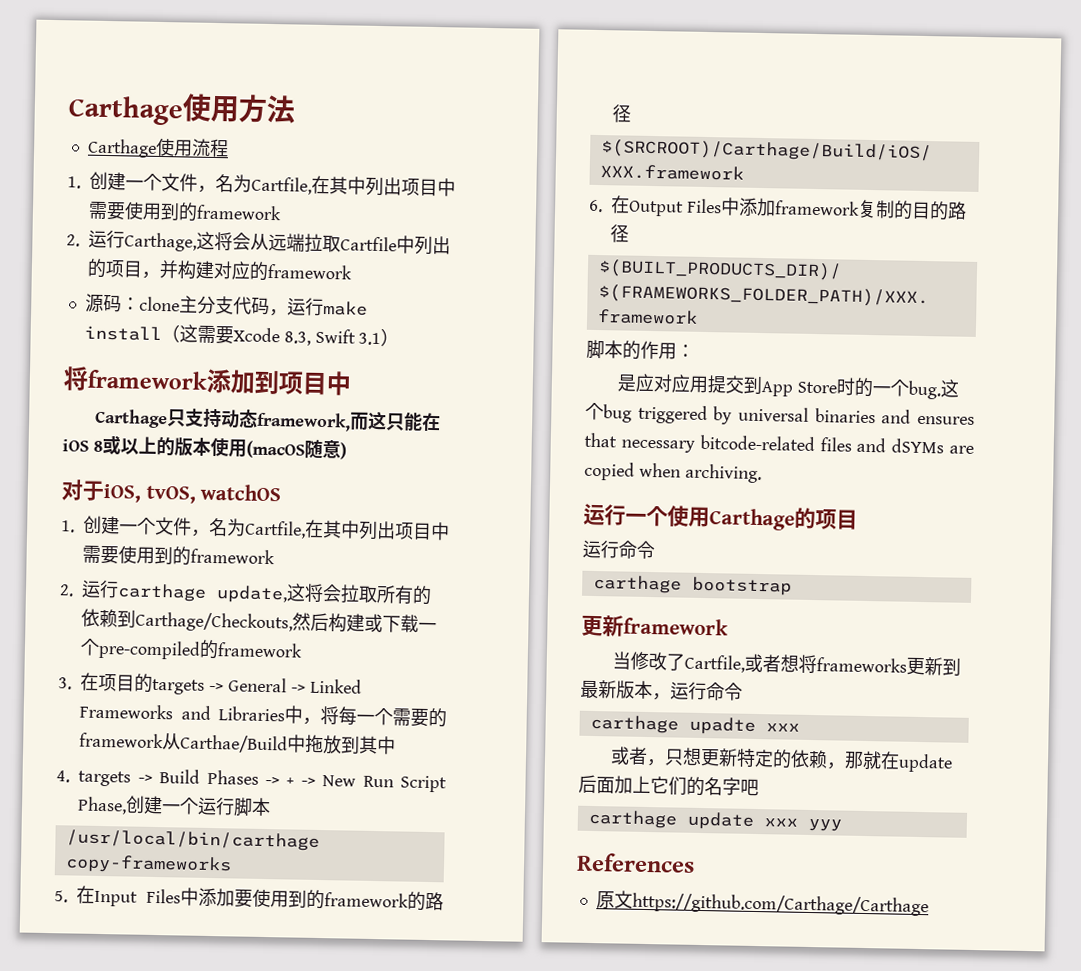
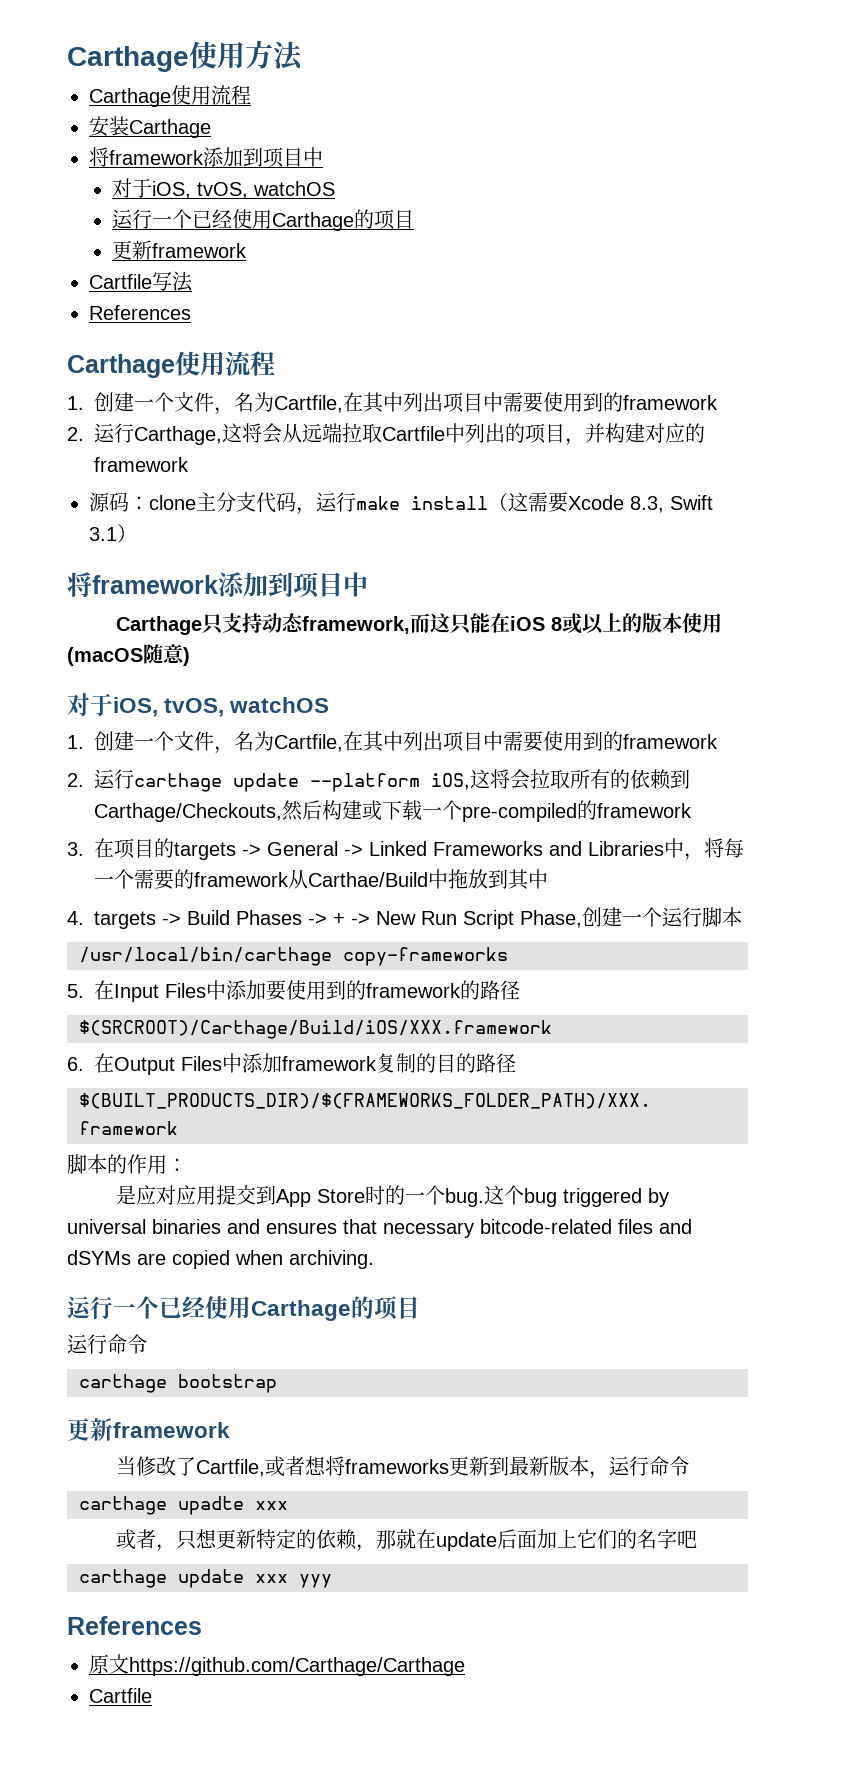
(229, 148) none -> [89,116,211,138] [89,147,323,168] [112,178,336,199] [112,209,415,231] [112,240,248,260] [89,271,193,292] [89,305,191,320] [67,351,275,378] // 安装Carthage // 将framework添加到项目中 // 对于iOS, tvOS, watchOS // 运行一个已经使用Carthage的项目 // 更新framework // Cartfile写法 // References // Carthage使用流程
[216,585,289,604] update, -> [233,773,470,792] update --platform iOS,
(668, 516) none -> [159,1296,206,1318] 已经
(929, 904) none -> [89,1688,152,1703] // Cartfile

